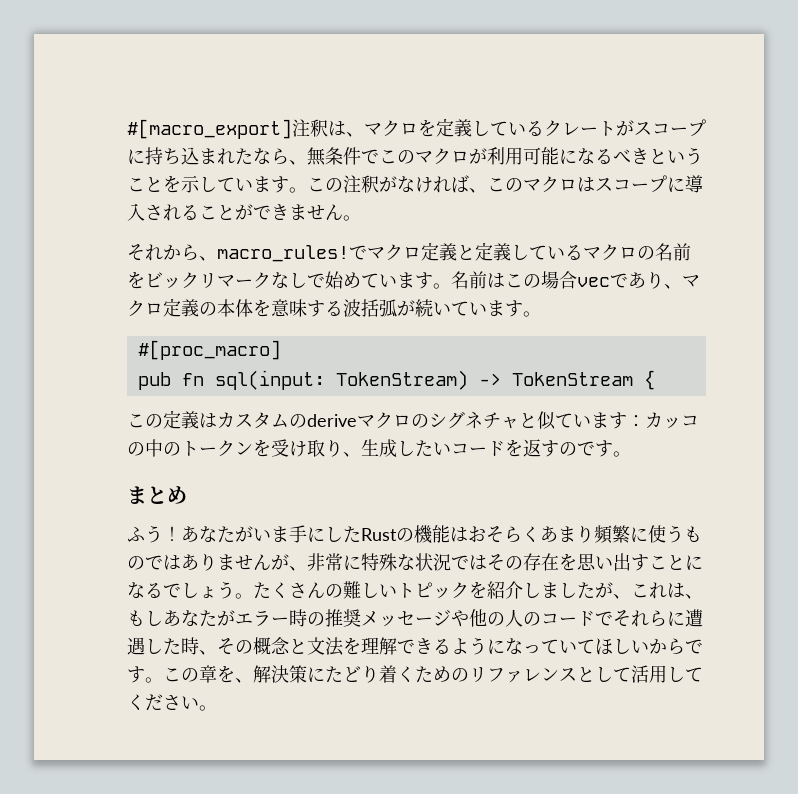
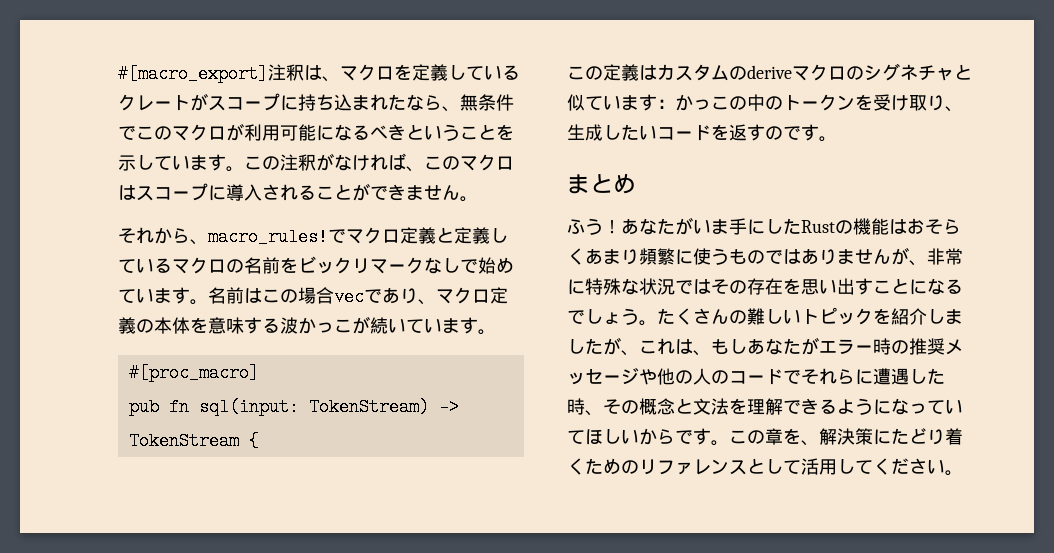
[361,299,397,318] 括弧 -> [298,317,352,334] かっこ
[645,412,699,429] カッコ -> [675,94,729,111] かっこ

